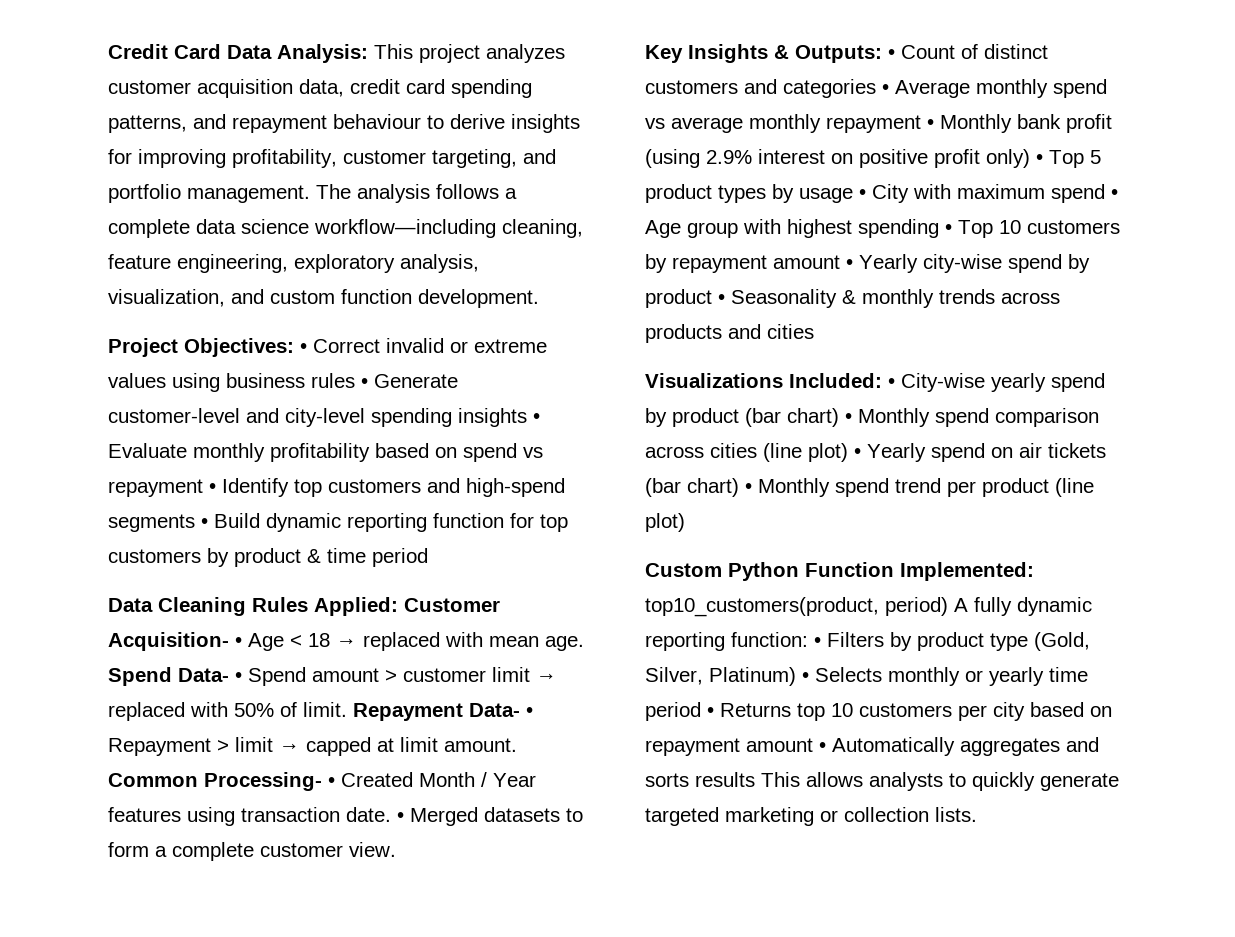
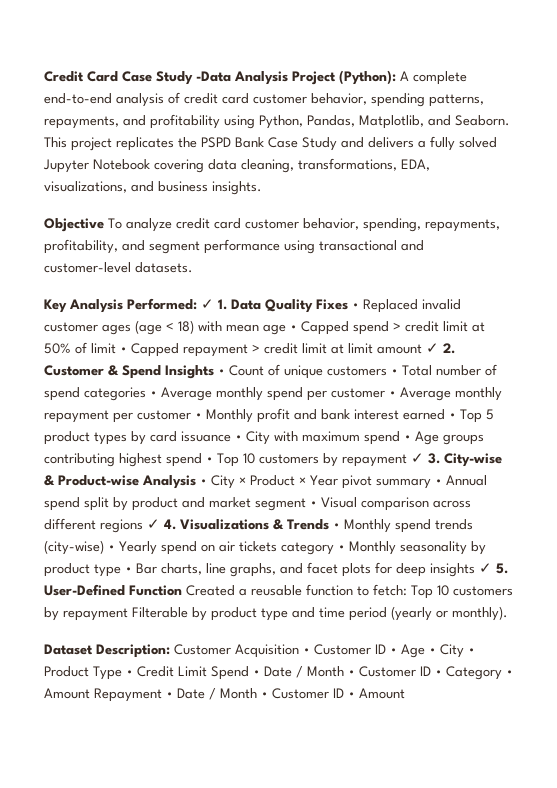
[227,44,565,63] [108,79,532,98] [108,114,580,133] [108,149,556,168] [108,184,517,203] [108,219,583,238] [108,254,479,273] [108,289,539,308] [108,338,547,357] [108,373,458,392] [108,408,540,427] [108,443,543,462] [108,478,565,497] [108,513,568,532] [108,548,428,567] [108,597,500,616] [108,632,584,651] [108,667,557,686] [108,702,533,721] [108,737,517,756] [108,772,536,791] [108,807,583,826] [108,842,396,861] [645,44,1048,63] [645,79,777,94] Data Analysis: This project analyzes customer acquisition data, credit card spending patterns, and repayment behaviour to derive insights for improving profitability, customer targeting, and portfolio management. The analysis follows a complete data science workflow—including cleaning, feature engineering, exploratory analysis, visualization, and custom function development. // Project Objectives: • Correct invalid or extreme values using business rules • Generate customer-level and city-level spending insights • Evaluate monthly profitability based on spend vs repayment • Identify top customers and high-spend segments • Build dynamic reporting function for top customers by product & time period // Data Cleaning Rules Applied: Customer Acquisition- • Age < 18 → replaced with mean age. Spend Data- • Spend amount > customer limit → replaced with 50% of limit. Repayment Data- • Repayment > limit → capped at limit amount. Common Processing- • Created Month / Year features using transaction date. • Merged datasets to form a complete customer view. // Key Insights & Outputs: • Count of distinct customers and -> [122,70,467,85] [44,92,484,107] [44,114,510,129] [44,136,497,151] [43,158,430,173] [44,181,262,195] [44,218,500,232] [44,239,424,254] [44,262,193,273] [44,298,461,313] [44,320,485,335] [44,342,455,357] [44,364,497,379] [44,387,80,401] Case Study -Data Analysis Project (Python): A complete end-to-end analysis of credit card customer behavior, spending patterns, repayments, and profitability using Python, Pandas, Matplotlib, and Seaborn. This project replicates the PSPD Bank Case Study and delivers a fully solved Jupyter Notebook covering data cleaning, transformations, EDA, visualizations, and business insights. // Objective To analyze credit card customer behavior, spending, repayments, profitability, and segment performance using transactional and customer-level datasets. // Key Analysis Performed: ✓ 1. Data Quality Fixes • Replaced invalid customer ages (age < 18) with mean age • Capped spend > credit limit at 50% of limit • Capped repayment > credit limit at limit amount ✓ 2. Customer & Spend Insights • Count of unique customers • Total number of spend
[645,114,1112,133] [645,149,1030,168] vs average monthly repayment • Monthly bank profit (using 2.9% interest on positive profit only) -> [307,387,502,401] [44,408,445,423] per customer • Average monthly repayment per customer • Monthly profit and bank interest earned
[799,188,853,203] usage -> [150,431,231,442] card issuance
[687,219,939,238] group with highest spending -> [443,434,484,445] [44,453,202,467] groups contributing highest spend
[773,254,1090,273] [645,289,1060,308] [645,324,814,343] [645,373,1105,392] [645,408,1099,427] [645,443,848,462] amount • Yearly city-wise spend by product • Seasonality & monthly trends across products and cities // Visualizations Included: • City-wise yearly spend by product (bar chart) • Monthly spend comparison across cities (line plot) -> [411,453,502,467] [44,475,487,489] [44,497,471,511] [44,518,473,533] [44,540,104,555] ✓ 3. City-wise & Product-wise Analysis • City × Product × Year pivot summary • Annual spend split by product and market segment • Visual comparison across different regions ✓ 4. Visualizations & Trends • Monthly spend trends (city-wise)
[645,478,1094,497] [645,513,685,532] [645,562,1034,581] [645,597,1092,617] [645,632,1090,651] [645,667,1088,686] [645,702,1112,721] [645,737,1099,756] [645,772,1119,791] [645,807,977,826] (bar chart) • Monthly spend trend per product (line plot) // Custom Python Function Implemented: top10_customers(product, period) A fully dynamic reporting function: • Filters by product type (Gold, Silver, Platinum) • Selects monthly or yearly time period • Returns top 10 customers per city based on repayment amount • Automatically aggregates and sorts results This allows analysts to quickly generate targeted marketing or collection lists. -> [281,541,486,555] [44,562,508,577] [44,584,513,599] [44,606,508,621] [44,644,475,658] [44,666,513,680] [44,688,405,702] category • Monthly seasonality by product type • Bar charts, line graphs, and facet plots for deep insights ✓ 5. User-Defined Function Created a reusable function to fetch: Top 10 customers by repayment Filterable by product type and time period (yearly or monthly). // Dataset Description: Customer Acquisition • Customer ID • Age • City • Product Type • Credit Limit Spend • Date / Month • Customer ID • Category • Amount Repayment • Date / Month • Customer ID • Amount

